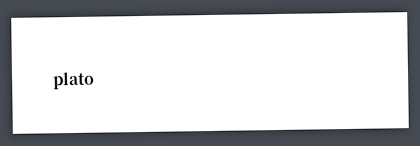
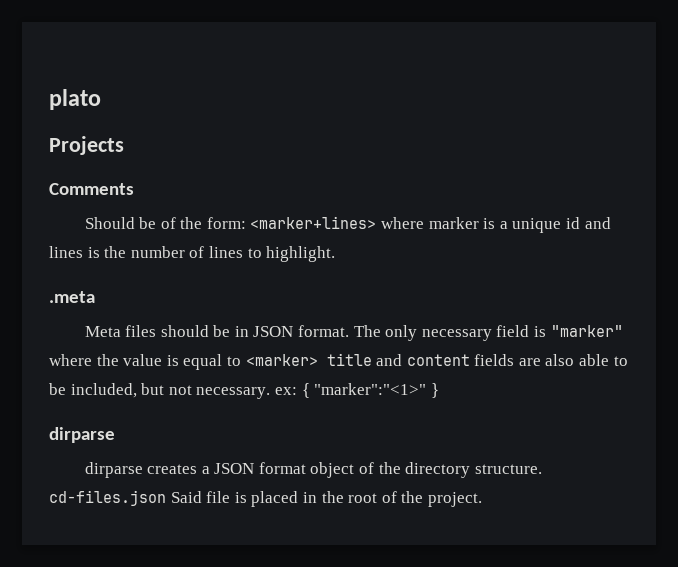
(95, 80) none -> [49,136,124,155] [49,183,134,195] [84,216,611,233] [49,246,336,262] [49,291,95,303] [84,325,623,341] [49,353,628,370] [49,383,439,399] [49,427,115,443] [84,462,542,478] [49,490,482,507] // Projects // Comments // Should be of the form: <marker+lines> where marker is a unique id and lines is the number of lines to highlight. // .meta // Meta files should be in JSON format. The only necessary field is "marker" where the value is equal to <marker> title and content fields are also able to be included, but not necessary. ex: { "marker":"<1>" } // dirparse // dirparse creates a JSON format object of the directory structure. cd-files.json Said file is placed in the root of the project.

